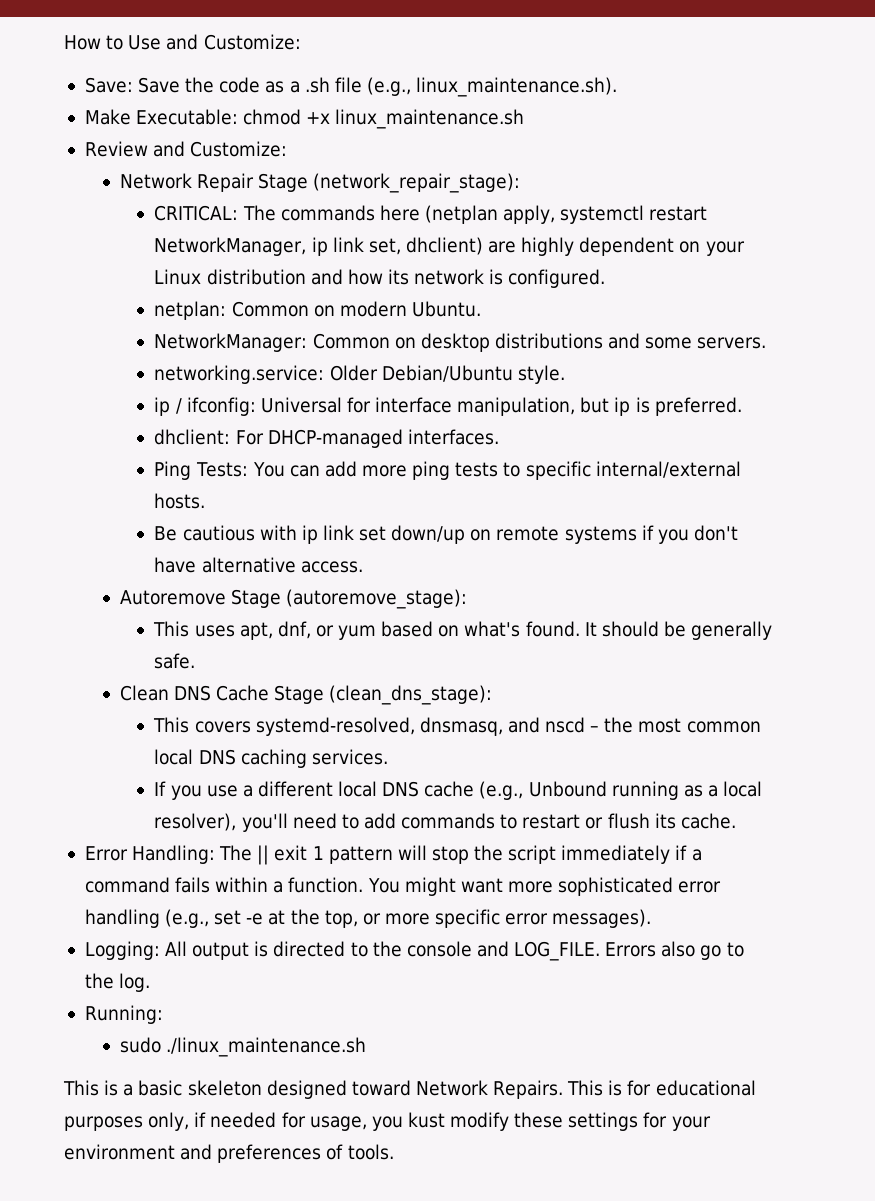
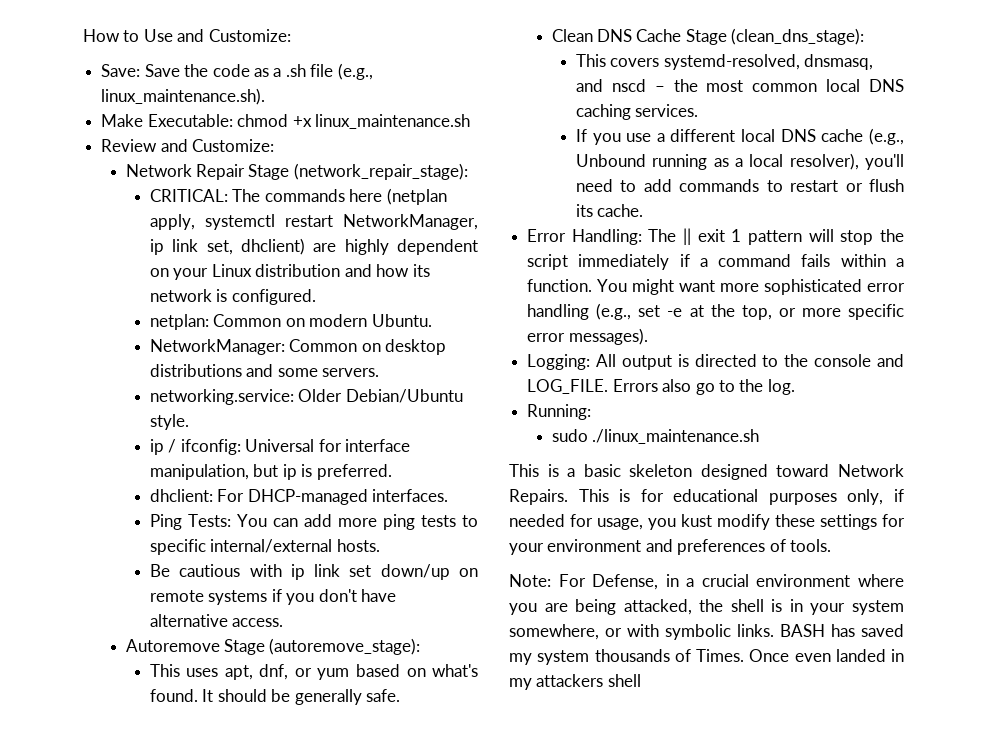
(394, 1152) none -> [509,574,904,590] [509,599,904,615] [509,624,904,640] [509,649,904,665] [509,674,641,690] // Note: For Defense, in a crucial environment where you are being attacked, the shell is in your system somewhere, or with symbolic links. BASH has saved my system thousands of Times. Once even landed in my attackers shell

